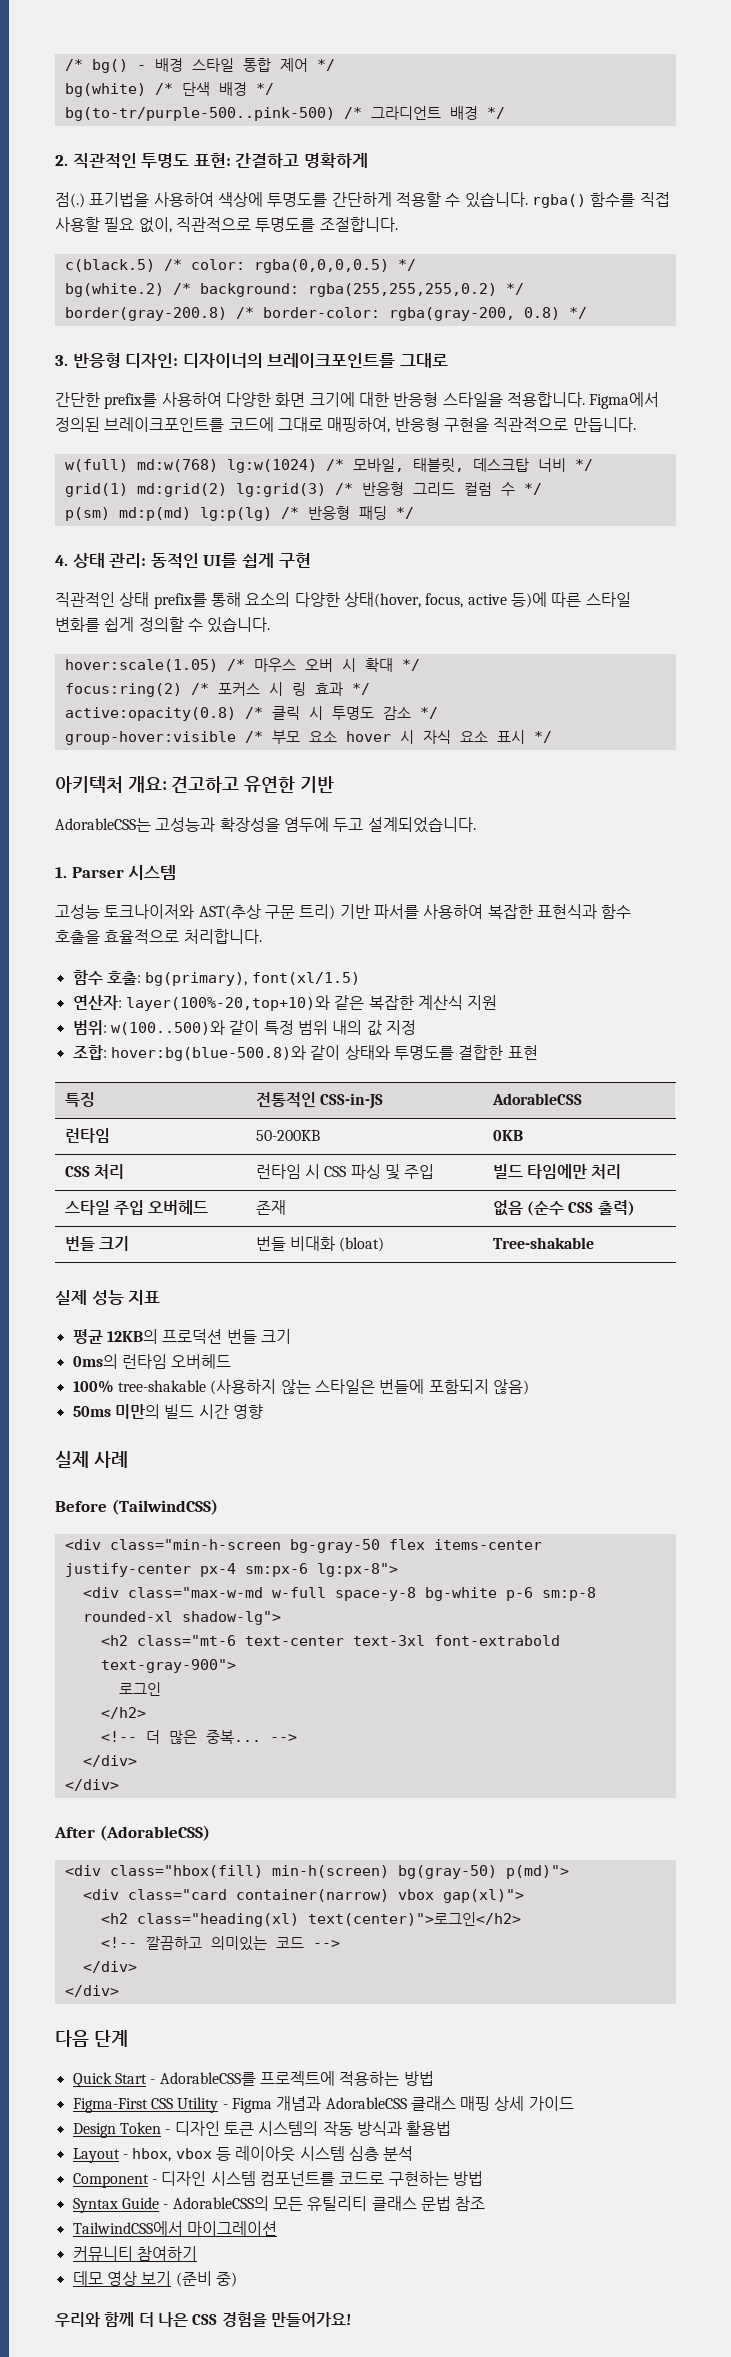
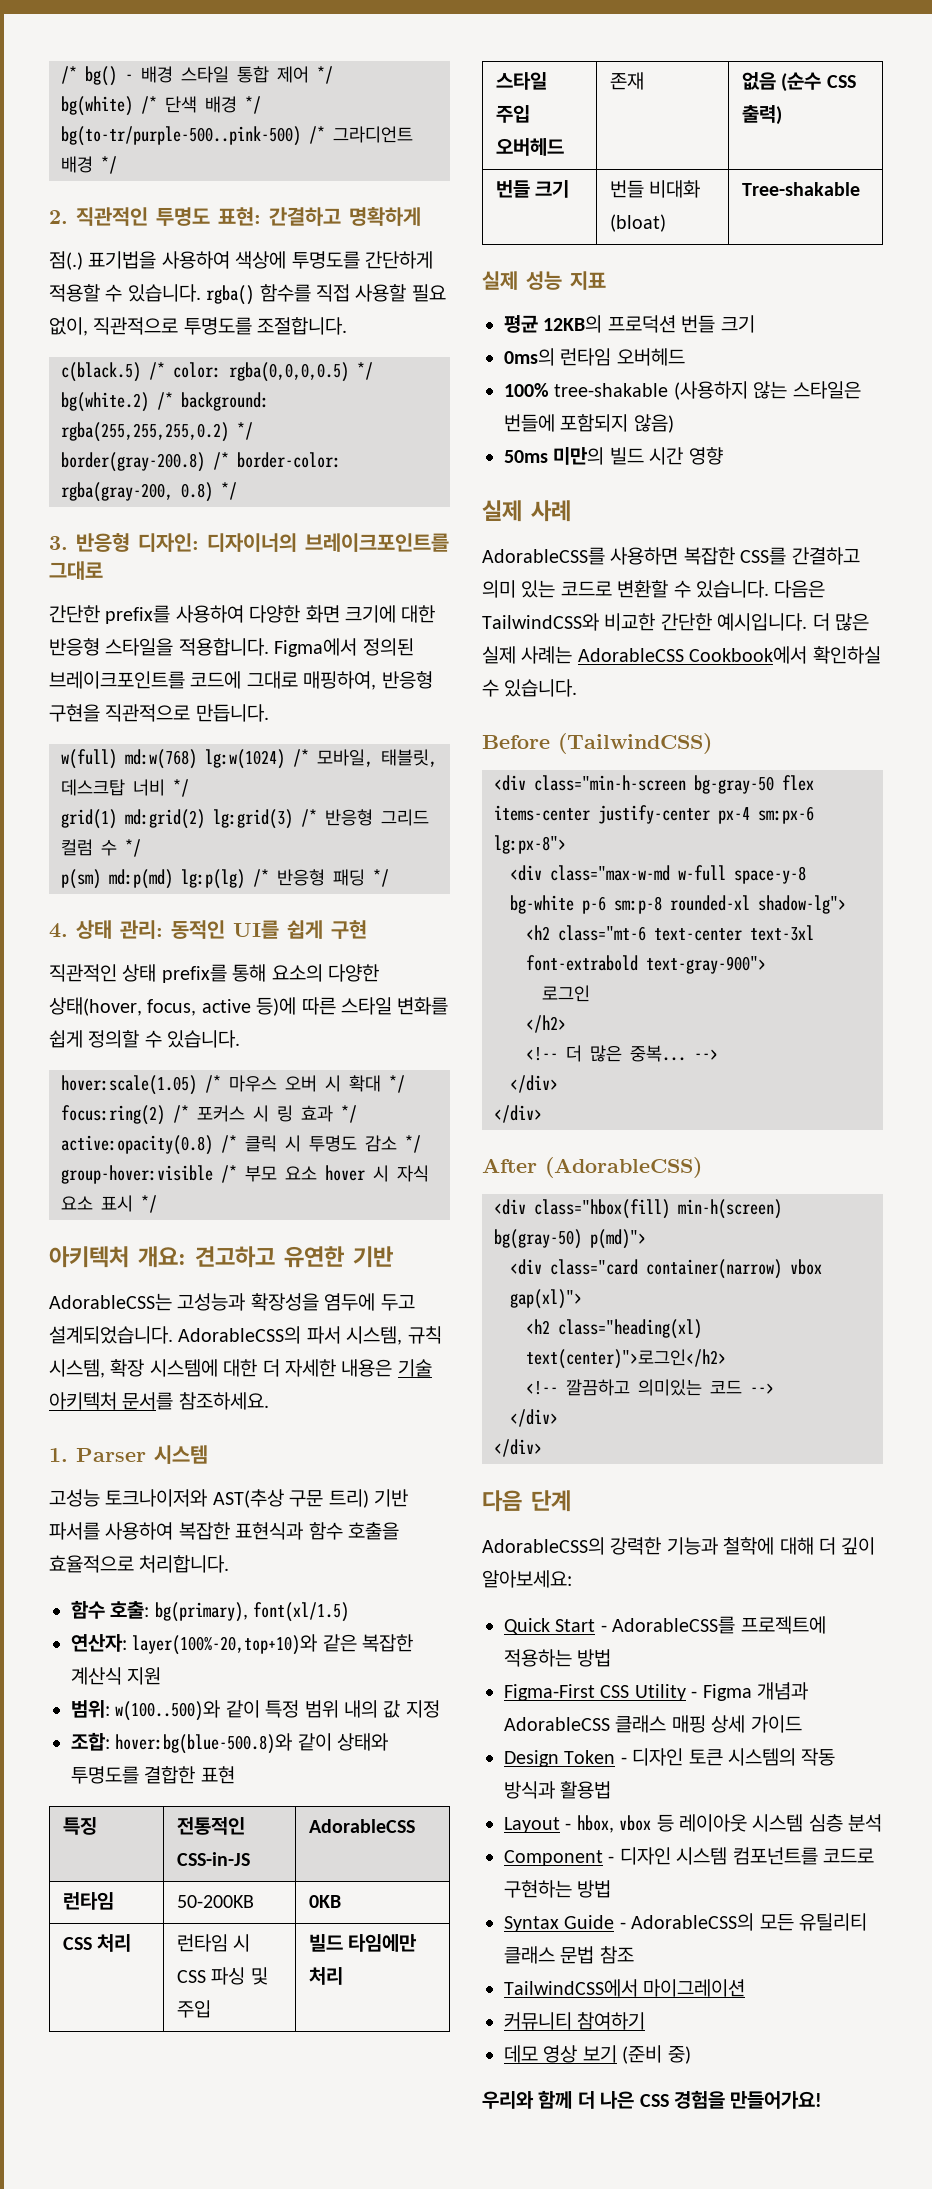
(476, 825) none -> [178,1326,442,1345] [49,1359,432,1378] [49,1392,269,1410] AdorableCSS의 파서 시스템, 규칙 시스템, 확장 시스템에 대한 더 자세한 내용은 기술 아키텍처 문서를 참조하세요.
(128, 1459) none -> [482,547,860,565] [482,580,826,598] [482,613,869,631] [482,646,881,664] [482,679,578,697] // AdorableCSS를 사용하면 복잡한 CSS를 간결하고 의미 있는 코드로 변환할 수 있습니다. 다음은 TailwindCSS와 비교한 간단한 예시입니다. 더 많은 실제 사례는 AdorableCSS Cookbook에서 확인하실 수 있습니다.
(128, 2038) none -> [482,1537,876,1555] [482,1570,572,1588] // AdorableCSS의 강력한 기능과 철학에 대해 더 깊이 알아보세요:

